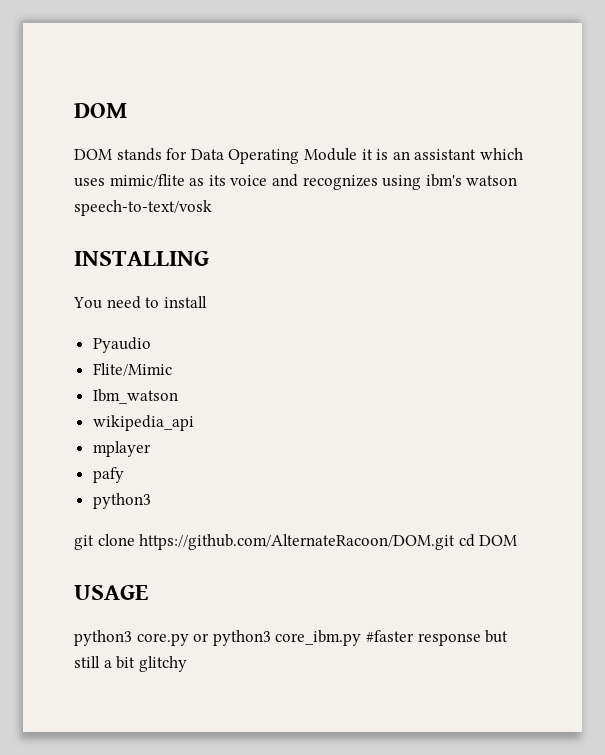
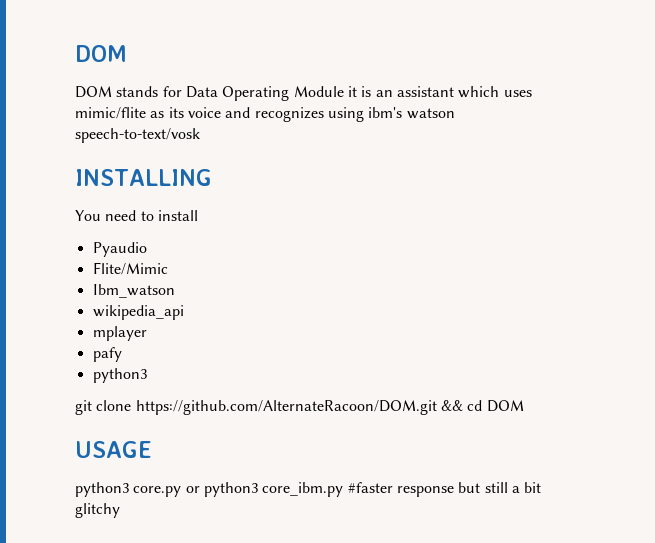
(456, 542) none -> [440,400,463,411] &&

